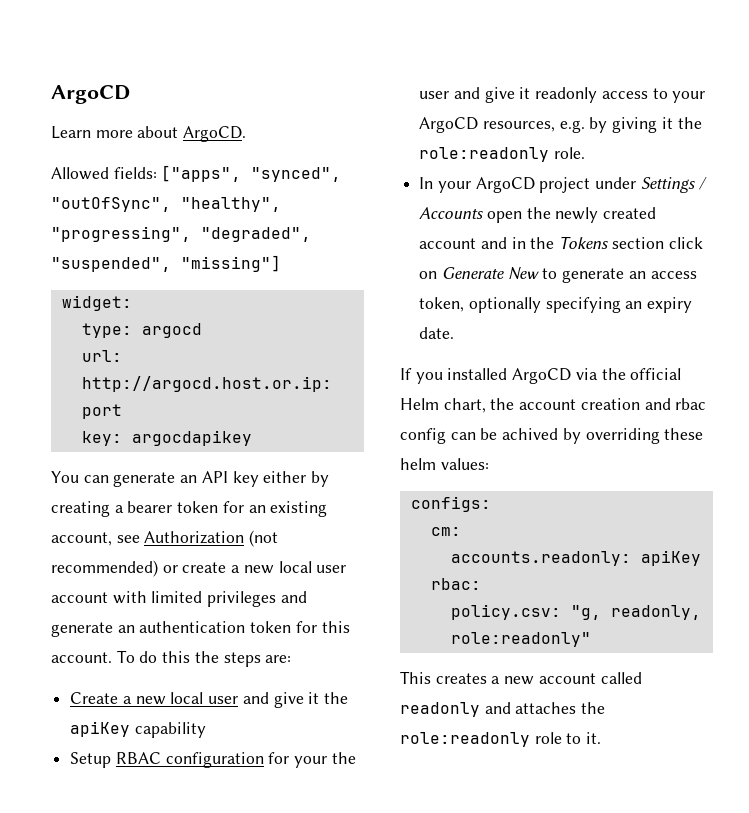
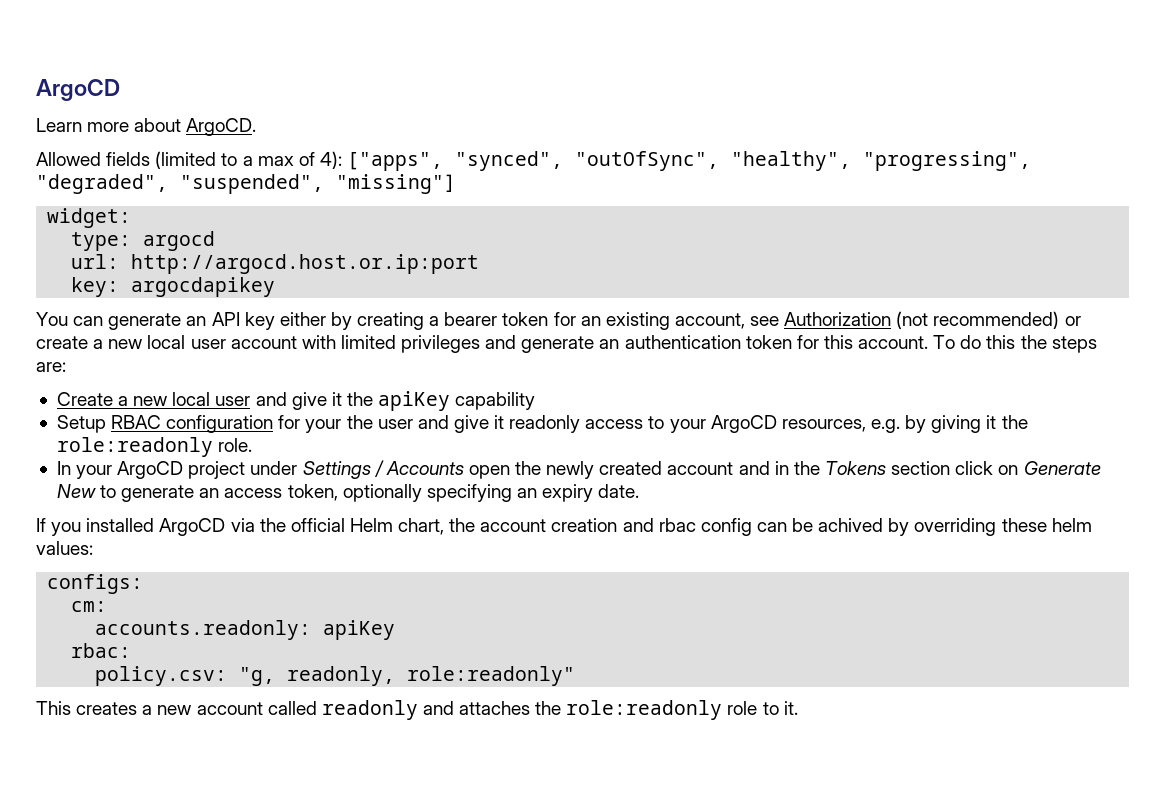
[113,167,157,179] fields: -> [106,151,342,169] fields (limited to a max of 4):

